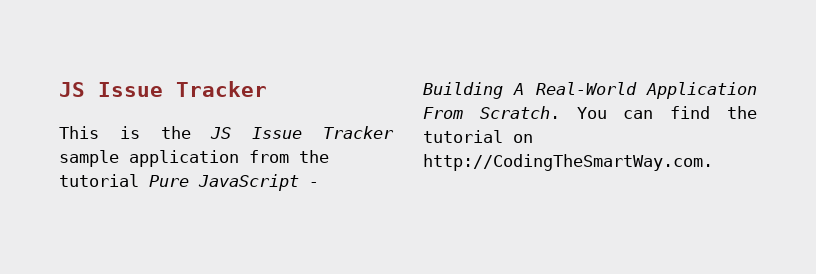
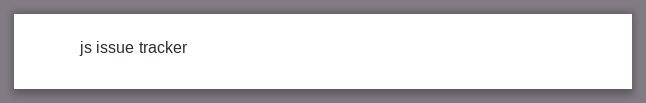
[59,81,267,97] [59,126,394,139] [59,150,329,167] [59,174,319,191] [423,82,757,99] [423,106,757,119] [423,130,533,143] [423,154,713,171] JS Issue Tracker // This is the JS Issue Tracker sample application from the tutorial Pure JavaScript - Building A Real-World Application From Scratch. You can find the tutorial on http://CodingTheSmartWay.com. -> [79,41,188,56] js issue tracker

